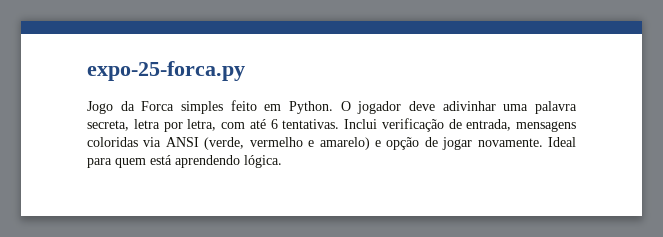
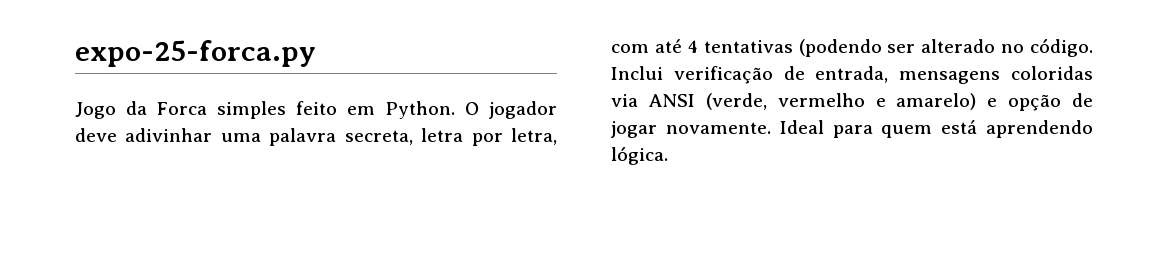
[270,119,340,129] 6 tentativas. -> [687,38,1093,57] 4 tentativas (podendo ser alterado no código.

